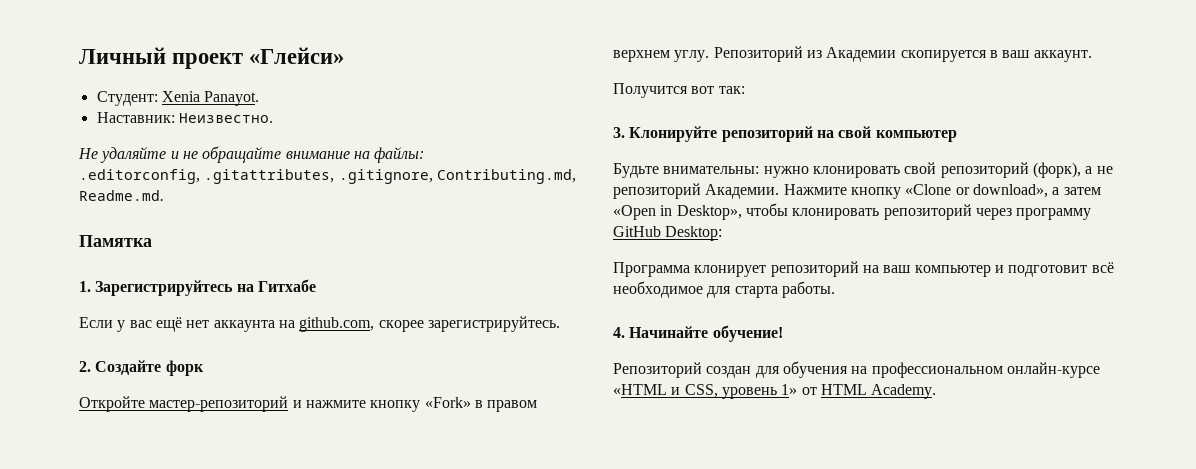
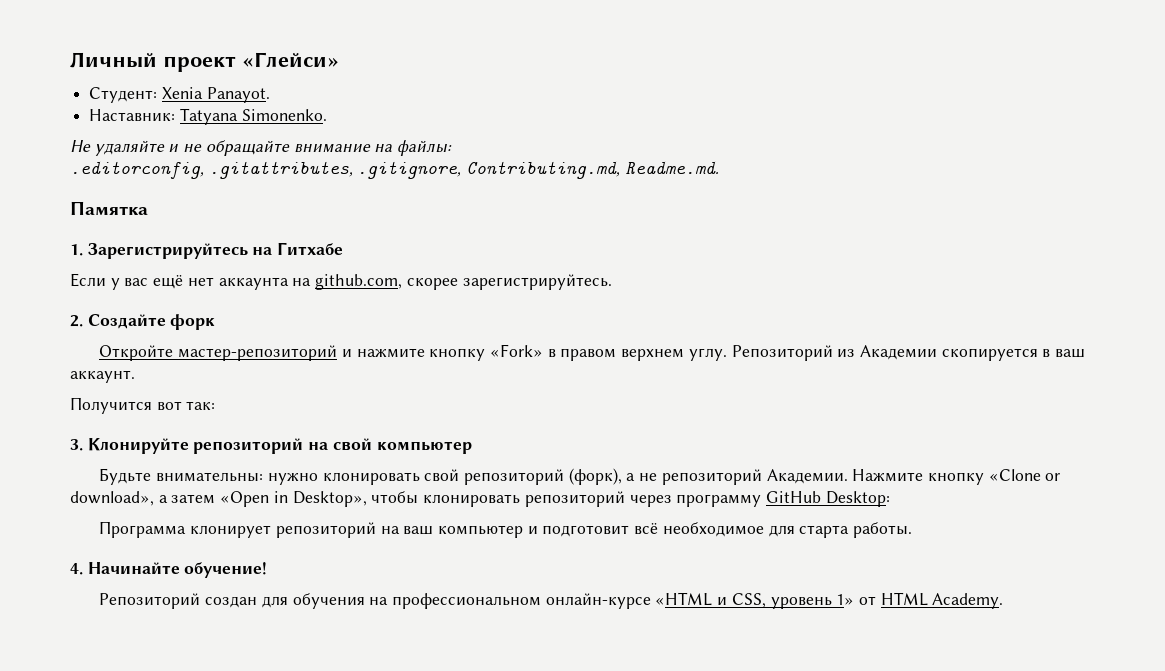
[178,113,273,123] Неизвестно. -> [179,108,327,125] Tatyana Simonenko.

